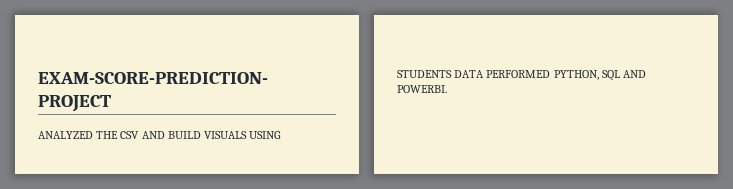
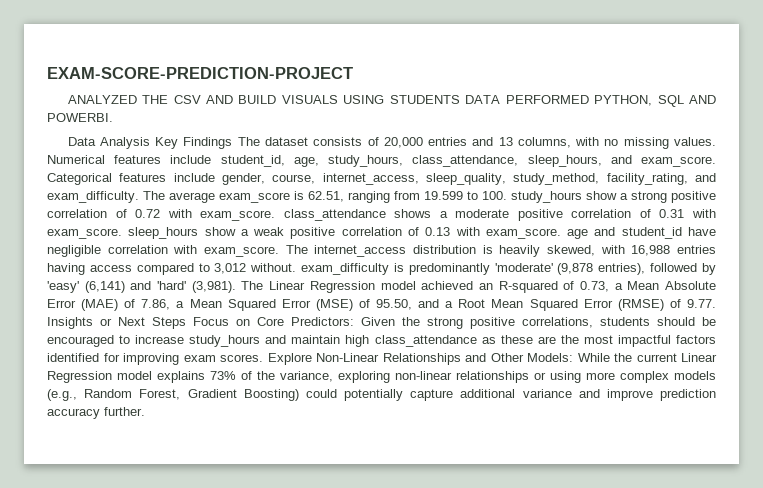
(447, 89) none -> [67,137,717,149] [47,155,716,167] [47,173,716,185] [47,191,716,203] [47,209,716,221] [47,227,717,239] [47,245,716,257] [47,263,716,275] [47,281,716,293] [47,299,716,311] [47,317,716,329] [47,335,716,347] [47,353,717,365] [47,371,716,383] [47,389,716,401] [47,407,145,419] // Data Analysis Key Findings The dataset consists of 20,000 entries and 13 columns, with no missing values. Numerical features include student_id, age, study_hours, class_attendance, sleep_hours, and exam_score. Categorical features include gender, course, internet_access, sleep_quality, study_method, facility_rating, and exam_difficulty. The average exam_score is 62.51, ranging from 19.599 to 100. study_hours show a strong positive correlation of 0.72 with exam_score. class_attendance shows a moderate positive correlation of 0.31 with exam_score. sleep_hours show a weak positive correlation of 0.13 with exam_score. age and student_id have negligible correlation with exam_score. The internet_access distribution is heavily skewed, with 16,988 entries having access compared to 3,012 without. exam_difficulty is predominantly 'moderate' (9,878 entries), followed by 'easy' (6,141) and 'hard' (3,981). The Linear Regression model achieved an R-squared of 0.73, a Mean Absolute Error (MAE) of 7.86, a Mean Squared Error (MSE) of 95.50, and a Root Mean Squared Error (RMSE) of 9.77. Insights or Next Steps Focus on Core Predictors: Given the strong positive correlations, students should be encouraged to increase study_hours and maintain high class_attendance as these are the most impactful factors identified for improving exam scores. Explore Non-Linear Relationships and Other Models: While the current Linear Regression model explains 73% of the variance, exploring non-linear relationships or using more complex models (e.g., Random Forest, Gradient Boosting) could potentially capture additional variance and improve prediction accuracy further.

